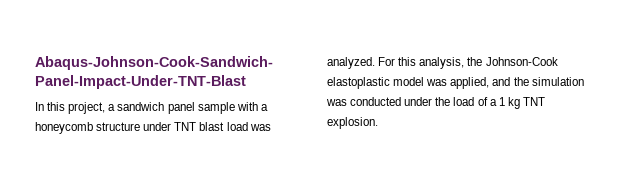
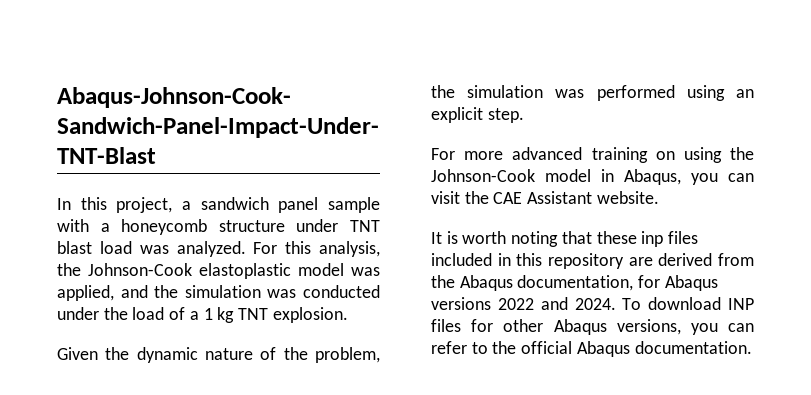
(378, 123) none -> [57,347,380,363] [431,85,754,101] [431,107,524,123] [431,147,754,163] [431,169,754,185] [431,191,659,204] [431,231,699,247] [431,253,754,269] [431,275,718,291] [431,297,754,310] [431,319,754,335] [431,341,752,357] // Given the dynamic nature of the problem, the simulation was performed using an explicit step. // For more advanced training on using the Johnson-Cook model in Abaqus, you can visit the CAE Assistant website. // It is worth noting that these inp files included in this repository are derived from the Abaqus documentation, for Abaqus versions 2022 and 2024. To download INP files for other Abaqus versions, you can refer to the official Abaqus documentation.

